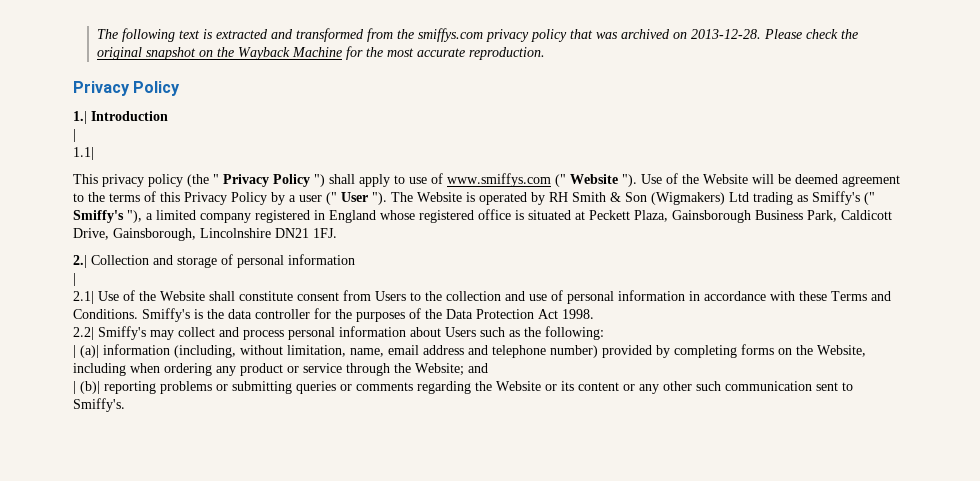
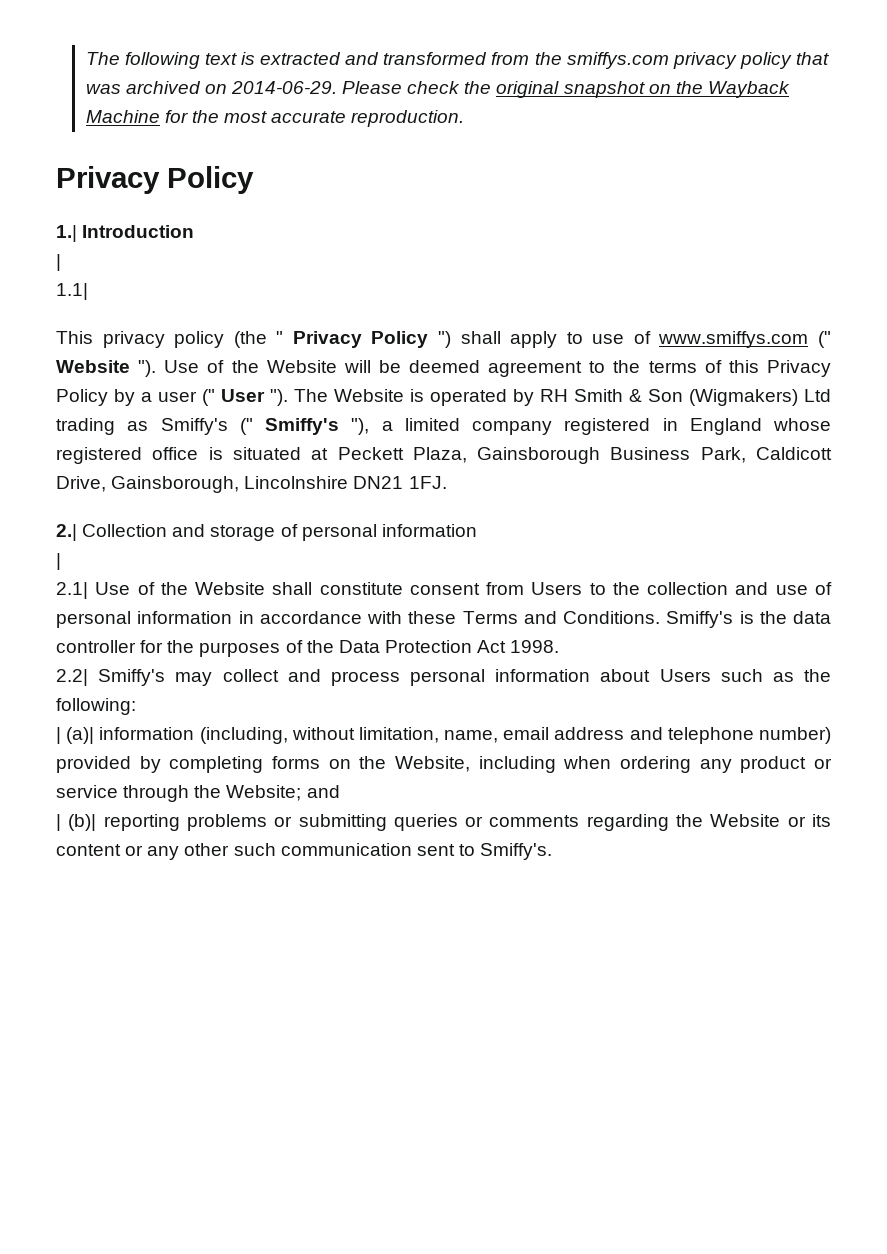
[691,29,762,39] 2013-12-28. -> [230,81,337,94] 2014-06-29.

